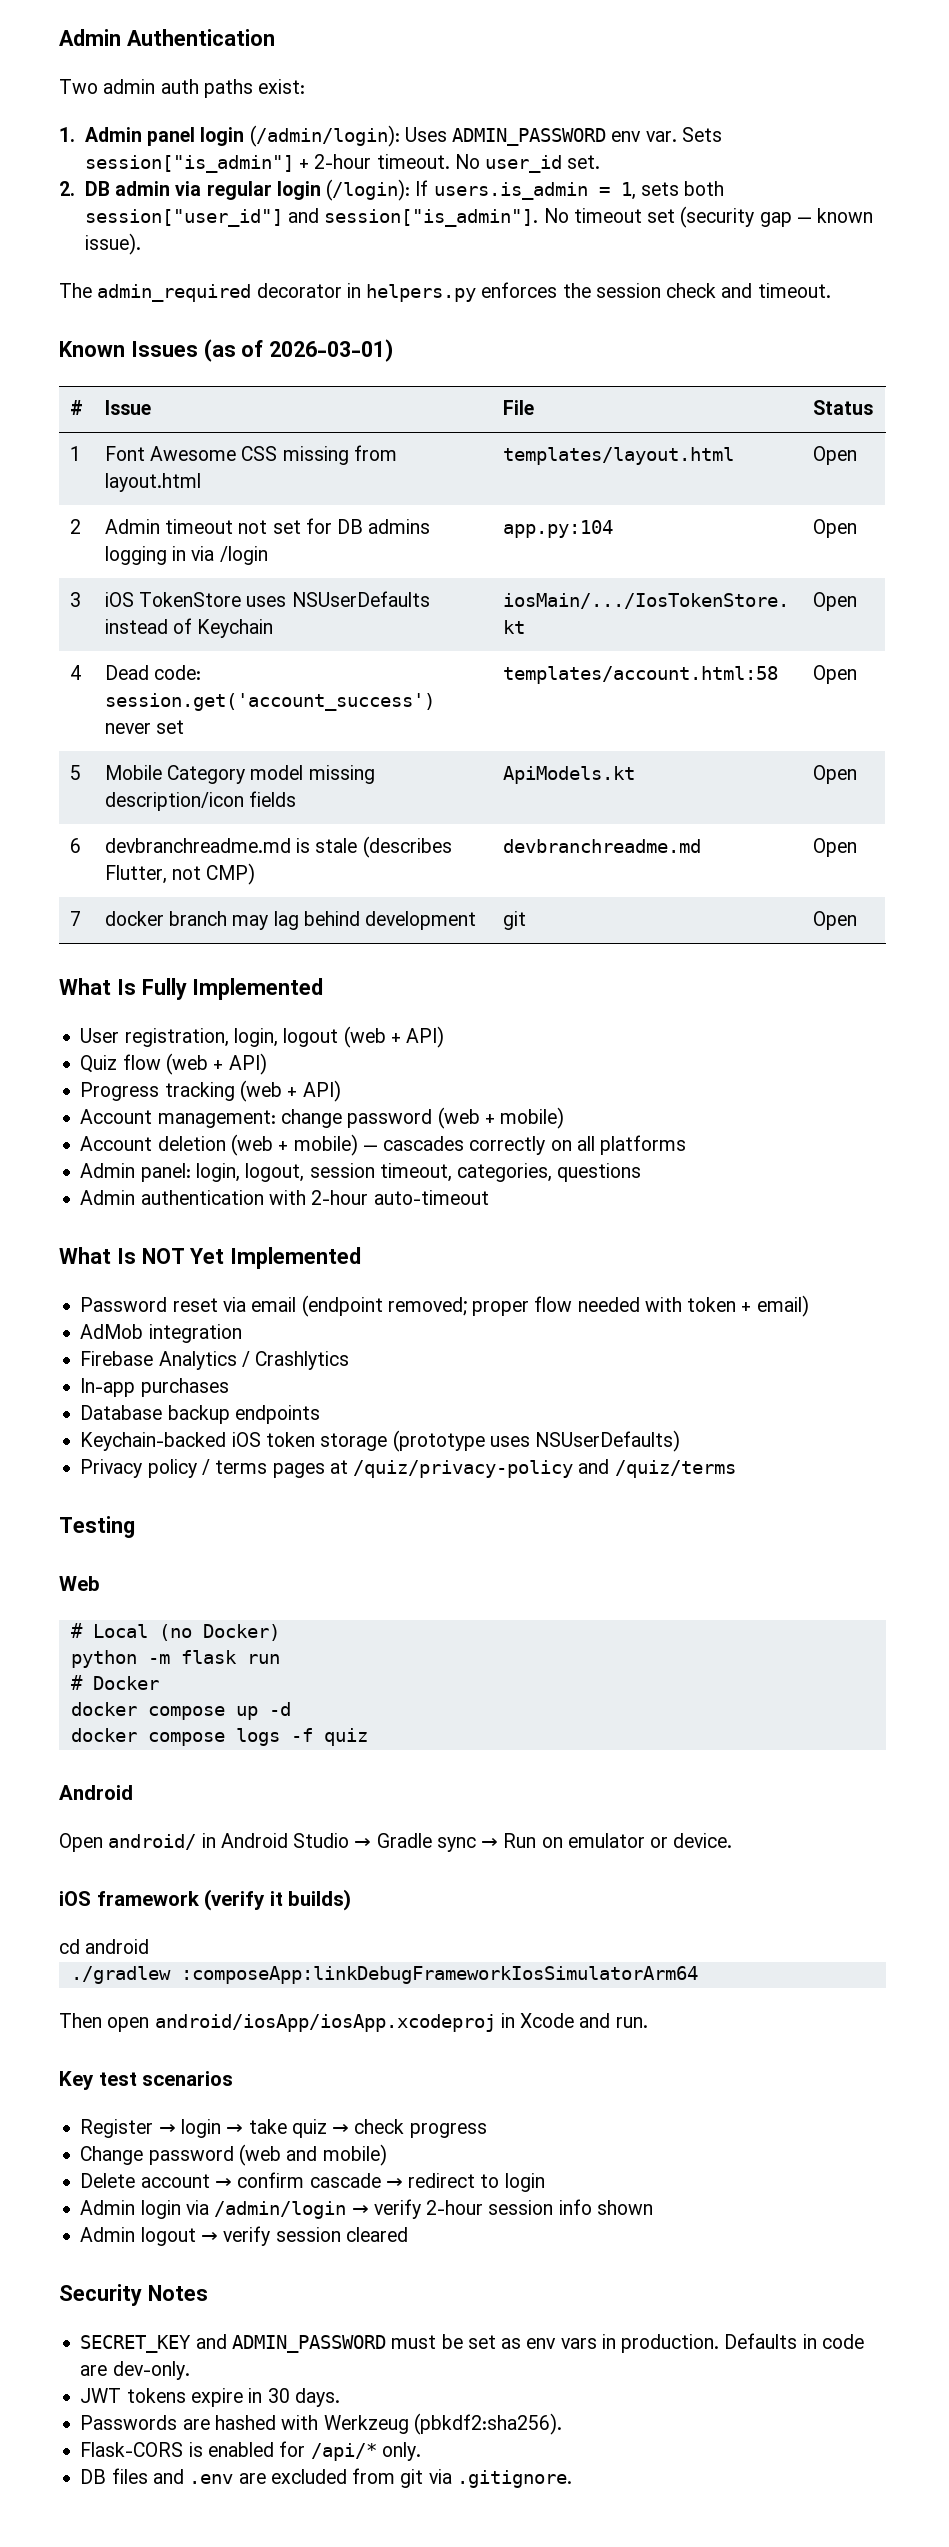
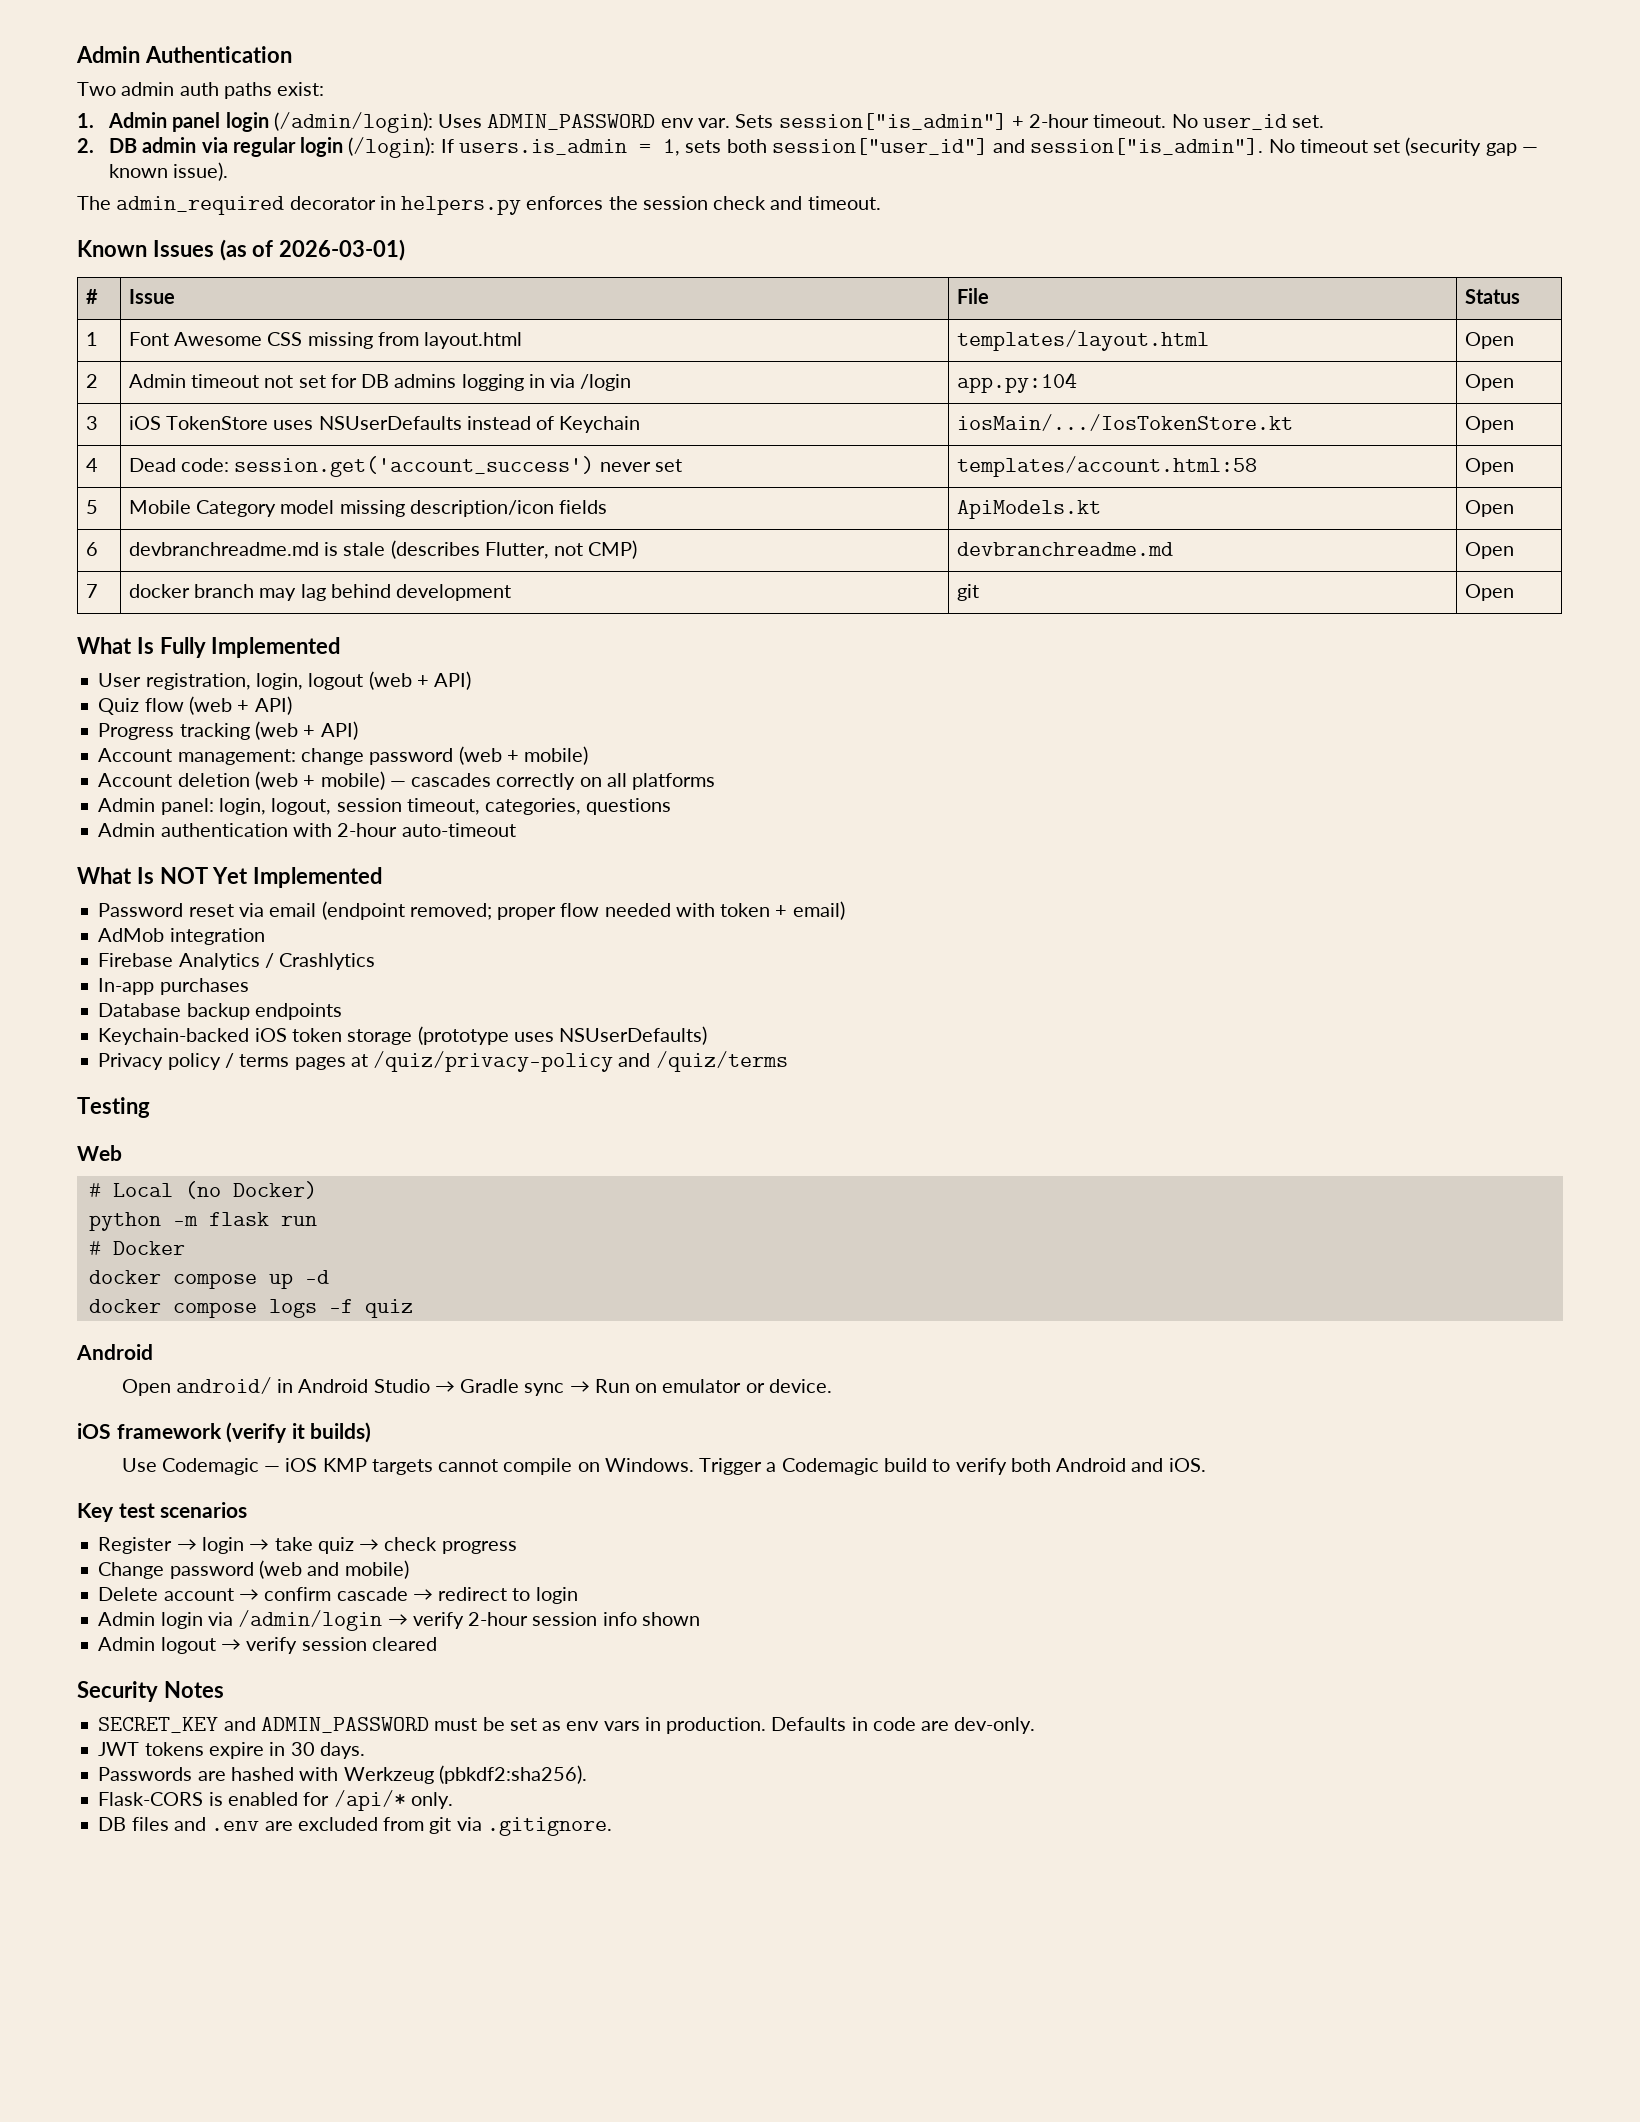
[59,1939,150,1954] [70,1966,698,1984] [59,2013,648,2032] cd android // ./gradlew :composeApp:linkDebugFrameworkIosSimulatorArm64 // Then open android/iosApp/iosApp.xcodeproj in Xcode and run. -> [121,1458,1206,1475] Use Codemagic — iOS KMP targets cannot compile on Windows. Trigger a Codemagic build to verify both Android and iOS.

